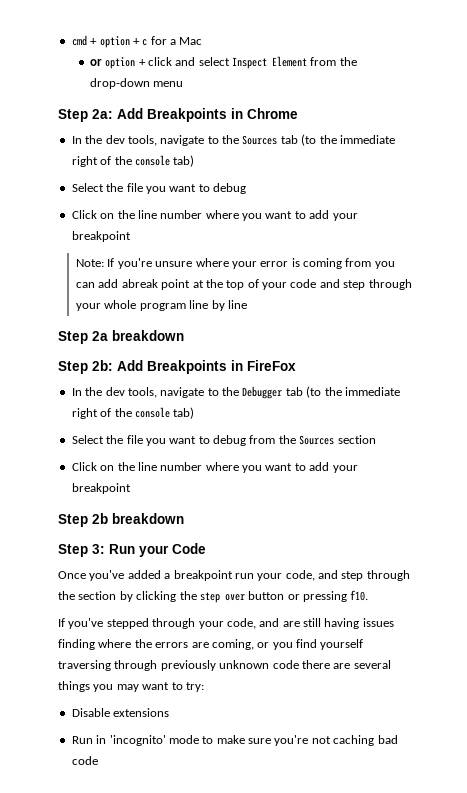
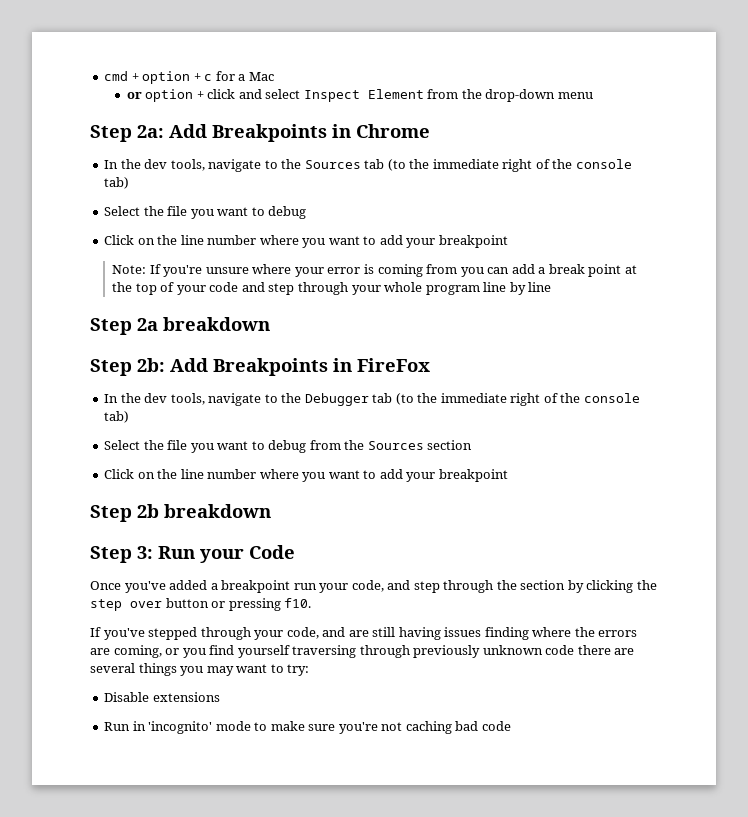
[121,279,158,288] abreak -> [538,264,585,274] a break

